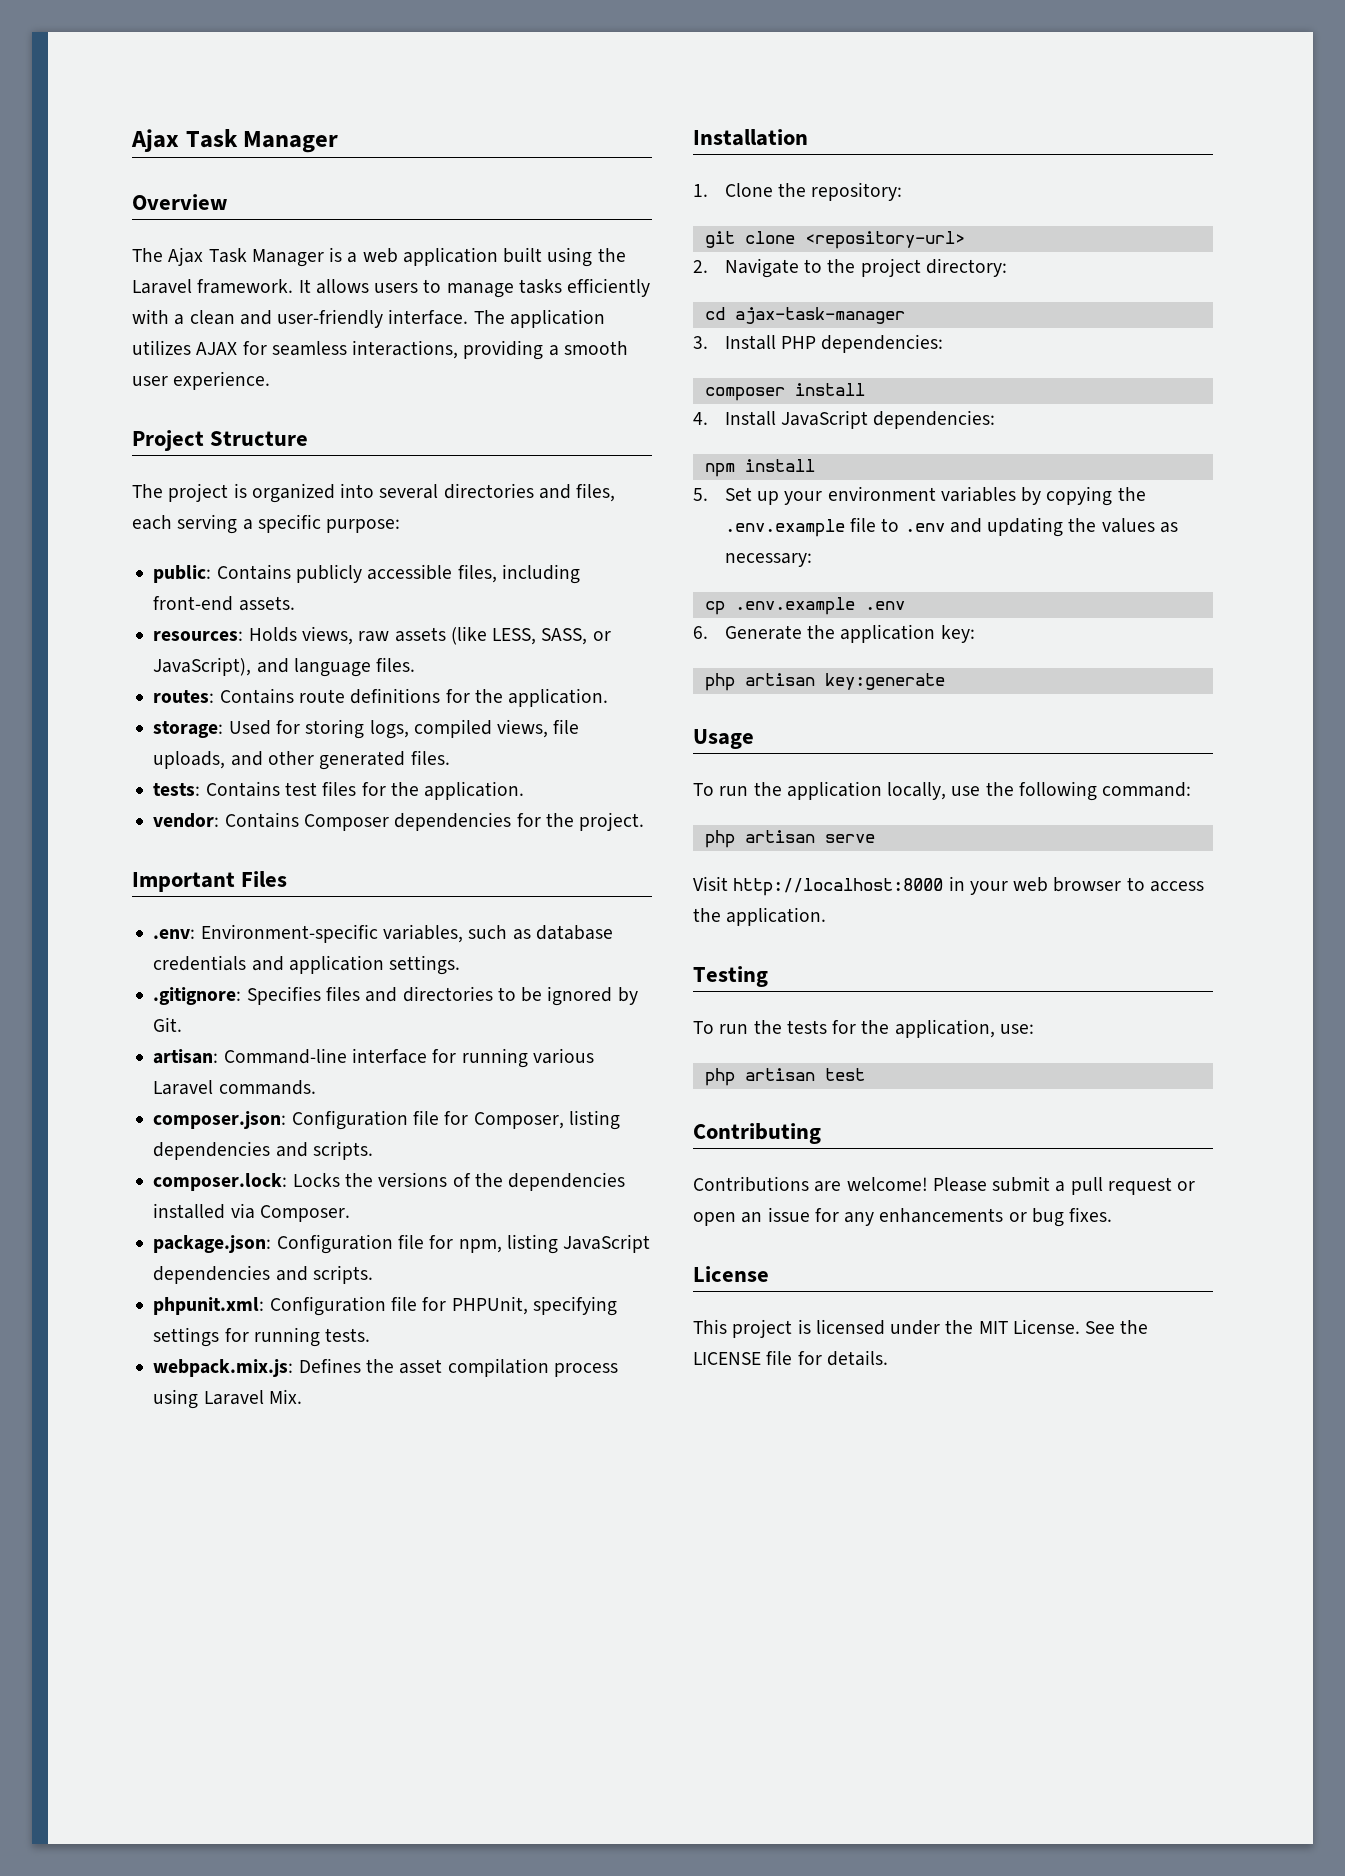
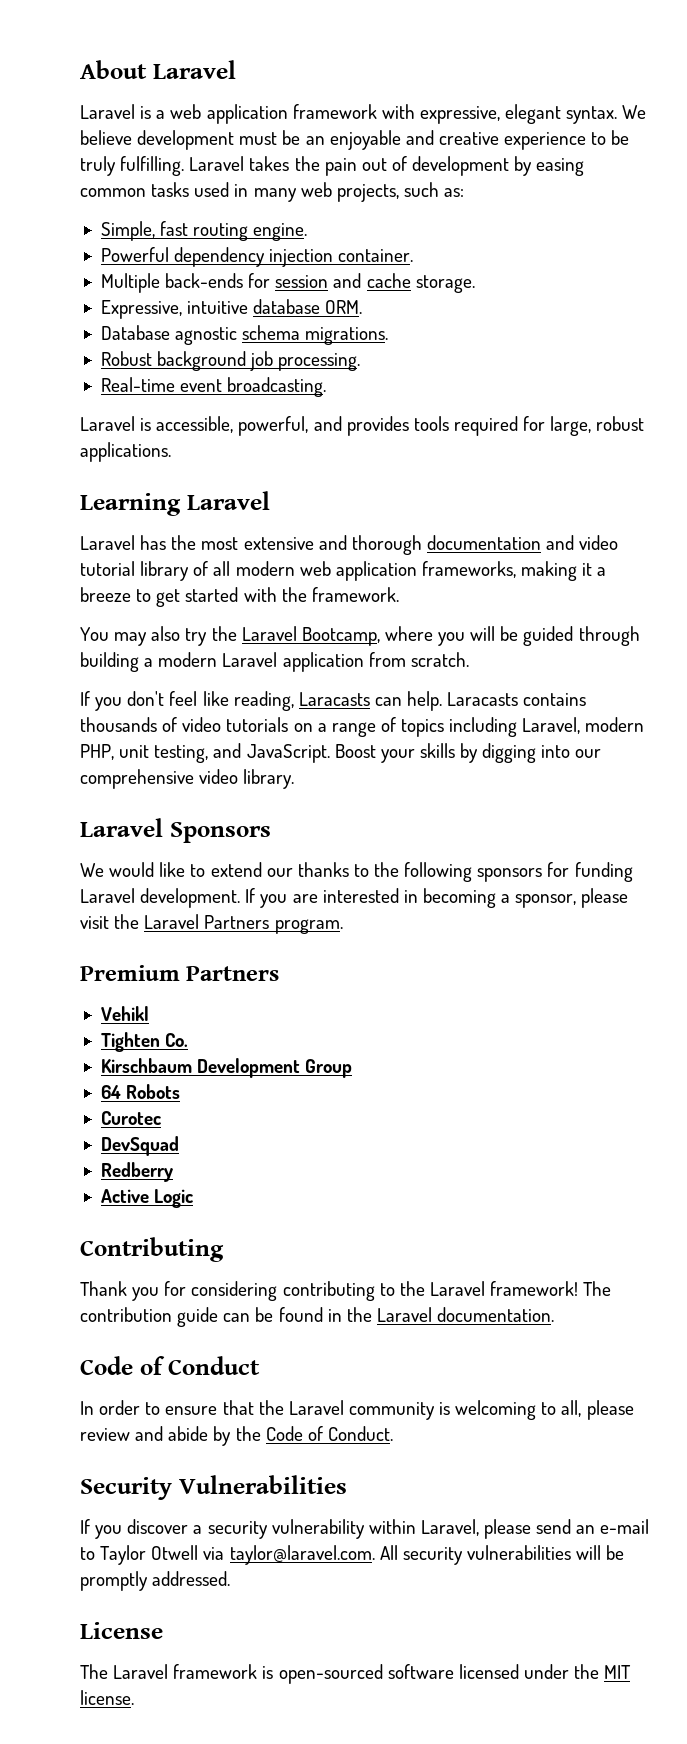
[131,129,339,153] [132,194,227,210] [132,247,626,267] [132,278,651,298] [132,309,605,328] [132,340,628,360] [132,371,271,390] [132,430,309,451] [132,483,616,503] [132,514,401,534] [153,564,580,584] [153,596,295,611] [153,626,611,645] [153,657,416,677] [153,688,609,707] [153,719,580,739] [153,750,450,770] [153,781,525,800] [153,812,645,831] [132,871,288,892] [153,924,613,943] [153,955,461,975] [153,986,638,1006] [153,1017,183,1032] [153,1048,594,1068] [153,1080,316,1095] [153,1110,620,1130] [153,1141,373,1160] [153,1172,626,1191] [153,1203,350,1222] [153,1234,651,1254] [153,1265,373,1284] [153,1296,617,1316] [153,1327,371,1347] [153,1358,618,1377] [153,1389,302,1409] [693,129,808,146] [693,182,903,201] [704,231,965,249] [693,258,1007,278] [704,307,905,324] [693,334,944,353] [704,383,865,401] [693,410,996,429] [704,459,815,477] [693,486,1146,506] [724,517,1178,537] [724,553,812,567] [704,597,905,615] [693,624,975,643] [704,673,945,691] [693,729,754,749] [693,781,1192,801] [704,830,875,848] [693,876,1204,896] [693,907,827,926] [693,966,768,987] [693,1019,1034,1038] [704,1068,865,1086] [693,1123,821,1144] [693,1176,1196,1195] [693,1207,1113,1227] [693,1266,769,1282] [693,1319,1149,1338] [693,1350,888,1366] Ajax Task Manager // Overview // The Ajax Task Manager is a web application built using the Laravel framework. It allows users to manage tasks efficiently with a clean and user-friendly interface. The application utilizes AJAX for seamless interactions, providing a smooth user experience. // Project Structure // The project is organized into several directories and files, each serving a specific purpose: // public: Contains publicly accessible files, including front-end assets. // resources: Holds views, raw assets (like LESS, SASS, or JavaScript), and language files. // routes: Contains route definitions for the application. // storage: Used for storing logs, compiled views, file uploads, and other generated files. // tests: Contains test files for the application. // vendor: Contains Composer dependencies for the project. // Important Files // .env: Environment-specific variables, such as database credentials and application settings. // .gitignore: Specifies files and directories to be ignored by Git. // artisan: Command-line interface for running various Laravel commands. // composer.json: Configuration file for Composer, listing dependencies and scripts. // composer.lock: Locks the versions of the dependencies installed via Composer. // package.json: Configuration file for npm, listing JavaScript dependencies and scripts. // phpunit.xml: Configuration file for PHPUnit, specifying settings for running tests. // webpack.mix.js: Defines the asset compilation process using Laravel Mix. // Installation // 1. Clone the repository: // git clone <repository-url> // 2. Navigate to the project directory: // cd ajax-task-manager // 3. Install PHP dependencies: // composer install // 4. Install JavaScript dependencies: // npm install // 5. Set up your environment variables by copying the .env.example file to .env and updating the values as necessary: // cp .env.example .env // 6. Generate the application key: // php artisan key:generate // Usage // To run the application locally, use the following command: // php artisan serve // Visit http://localhost:8000 in your web browser to access the application. // Testing // To run the tests for the application, use: // php artisan test // Contributing // Contributions are welcome! Please submit a pull request or open an issue for any enhancements or bug fixes. // License // This project is licensed under the MIT License. See the LICENSE file for details. -> [80,60,236,79] [80,104,647,124] [80,130,630,150] [80,156,585,176] [80,182,465,202] [100,221,308,241] [100,247,414,267] [100,273,475,293] [100,299,363,319] [100,325,389,345] [100,351,361,371] [100,377,327,397] [80,416,645,436] [80,442,171,462] [80,491,270,516] [80,535,619,555] [80,561,607,581] [80,587,399,607] [80,626,640,646] [80,652,469,672] [80,691,587,711] [80,717,645,737] [80,743,602,763] [80,769,295,789] [80,818,271,843] [80,862,633,882] [80,888,629,908] [80,914,343,934] [80,965,280,981] [100,1006,149,1021] [100,1032,189,1052] [100,1058,353,1078] [100,1084,181,1099] [100,1111,161,1125] [100,1136,179,1156] [100,1162,173,1182] [100,1189,194,1208] [80,1237,224,1262] [80,1281,612,1301] [80,1307,555,1327] [80,1356,261,1375] [80,1400,634,1420] [80,1426,393,1446] [80,1475,347,1500] [80,1519,650,1539] [80,1545,625,1565] [80,1571,231,1591] [80,1622,163,1639] [80,1664,632,1684] [80,1690,134,1705] About Laravel // Laravel is a web application framework with expressive, elegant syntax. We believe development must be an enjoyable and creative experience to be truly fulfilling. Laravel takes the pain out of development by easing common tasks used in many web projects, such as: // Simple, fast routing engine. // Powerful dependency injection container. // Multiple back-ends for session and cache storage. // Expressive, intuitive database ORM. // Database agnostic schema migrations. // Robust background job processing. // Real-time event broadcasting. // Laravel is accessible, powerful, and provides tools required for large, robust applications. // Learning Laravel // Laravel has the most extensive and thorough documentation and video tutorial library of all modern web application frameworks, making it a breeze to get started with the framework. // You may also try the Laravel Bootcamp, where you will be guided through building a modern Laravel application from scratch. // If you don't feel like reading, Laracasts can help. Laracasts contains thousands of video tutorials on a range of topics including Laravel, modern PHP, unit testing, and JavaScript. Boost your skills by digging into our comprehensive video library. // Laravel Sponsors // We would like to extend our thanks to the following sponsors for funding Laravel development. If you are interested in becoming a sponsor, please visit the Laravel Partners program. // Premium Partners // Vehikl // Tighten Co. // Kirschbaum Development Group // 64 Robots // Curotec // DevSquad // Redberry // Active Logic // Contributing // Thank you for considering contributing to the Laravel framework! The contribution guide can be found in the Laravel documentation. // Code of Conduct // In order to ensure that the Laravel community is welcoming to all, please review and abide by the Code of Conduct. // Security Vulnerabilities // If you discover a security vulnerability within Laravel, please send an e-mail to Taylor Otwell via taylor@laravel.com. All security vulnerabilities will be promptly addressed. // License // The Laravel framework is open-sourced software licensed under the MIT license.

